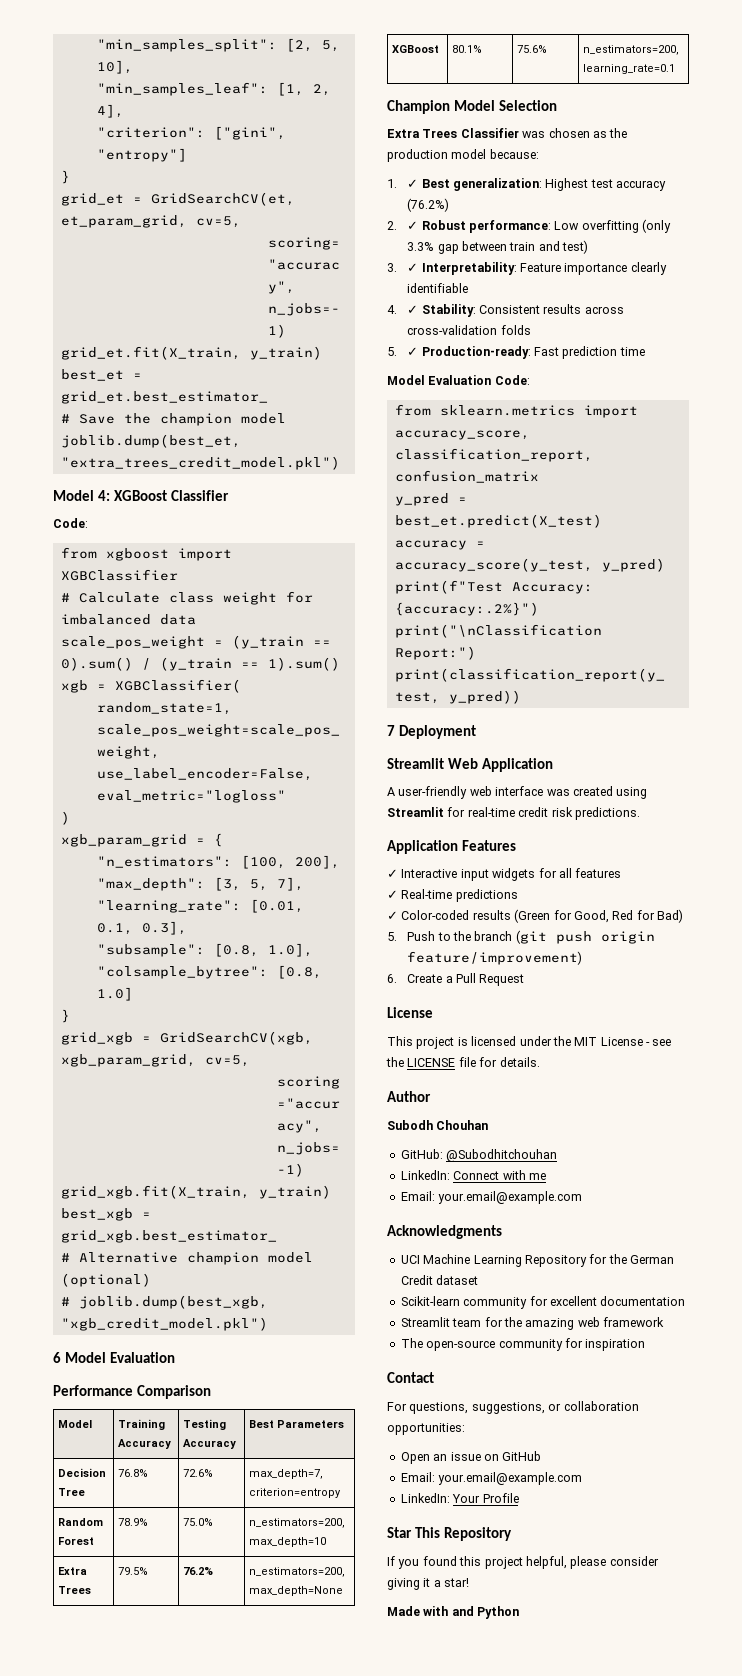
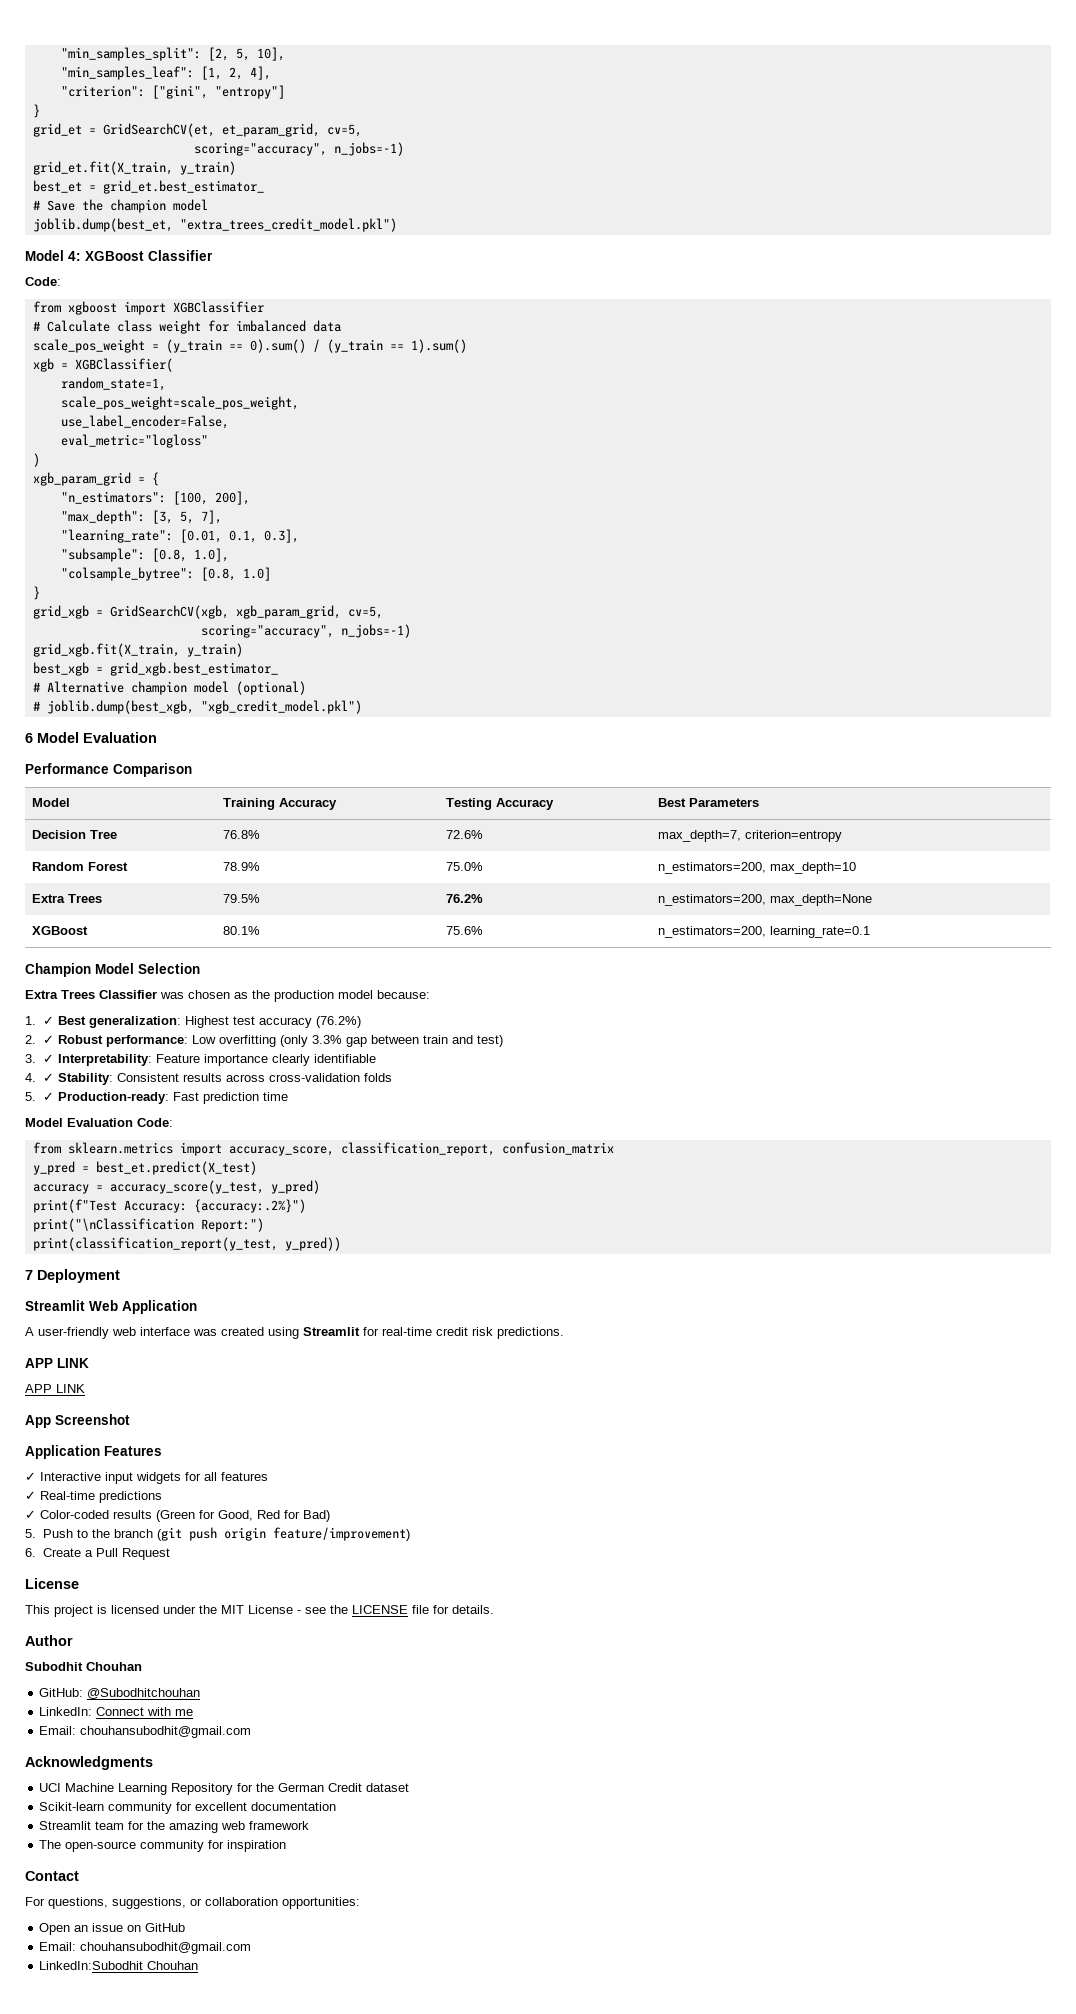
(640, 813) none -> [25,1358,89,1368] [25,1384,85,1393] [25,1414,130,1428] // APP LINK // APP LINK // App Screenshot
[387,1120,433,1130] Subodh -> [25,1662,83,1671] Subodhit
[438,1191,583,1204] your.email@example.com -> [80,1726,252,1738] chouhansubodhit@gmail.com
[438,1472,583,1485] [400,1493,519,1503] [387,1527,513,1541] [387,1556,659,1569] [387,1578,470,1590] [387,1606,520,1619] your.email@example.com // LinkedIn: Your Profile // Star This Repository // If you found this project helpful, please consider giving it a star! // Made with and Python -> [80,1942,252,1954] [39,1961,199,1970] chouhansubodhit@gmail.com // LinkedIn:Subodhit Chouhan

